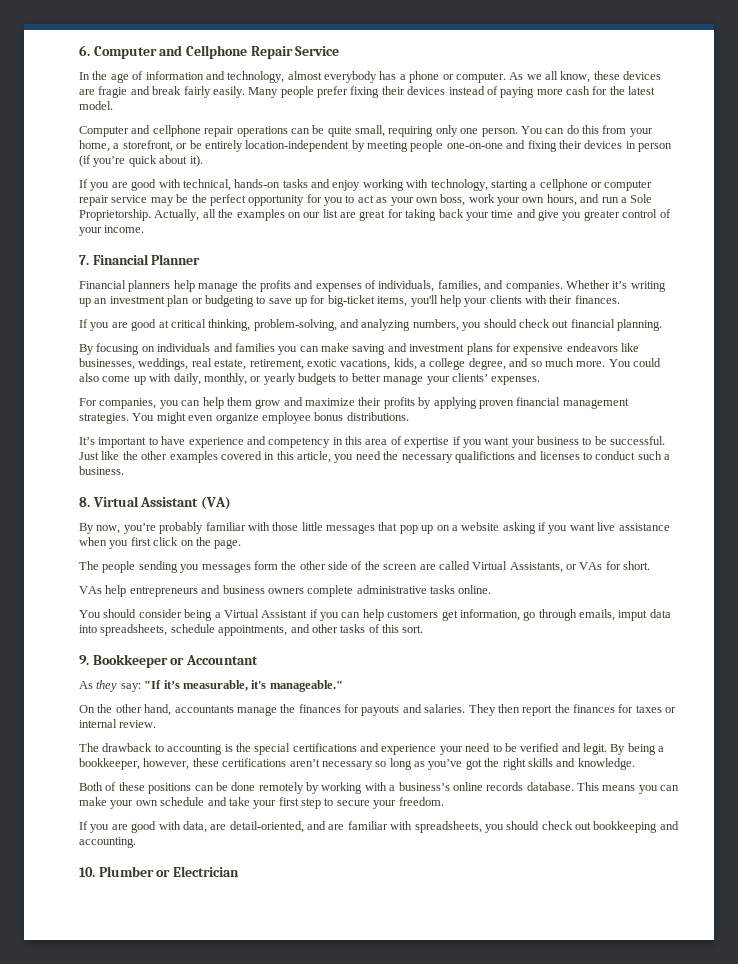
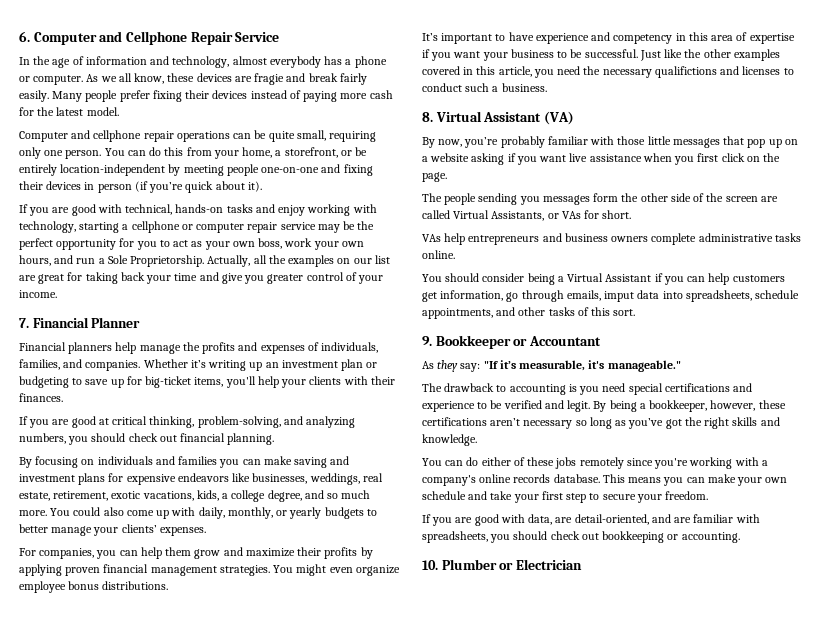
[79,704,677,716] [79,719,157,728] // On the other hand, accountants manage the finances for payouts and salaries. They then report the finances for taxes or internal review. -> (681, 366) none
[235,743,251,752] the -> [579,383,626,395] you need
[439,743,491,755] your need -> (475, 406) none
[79,782,319,794] Both of these positions can be done remotely by -> [422,457,689,469] You can do either of these jobs remotely since you're
[398,782,450,791] business’s -> [422,475,476,486] company's
[659,821,679,830] and -> [667,534,679,540] or

